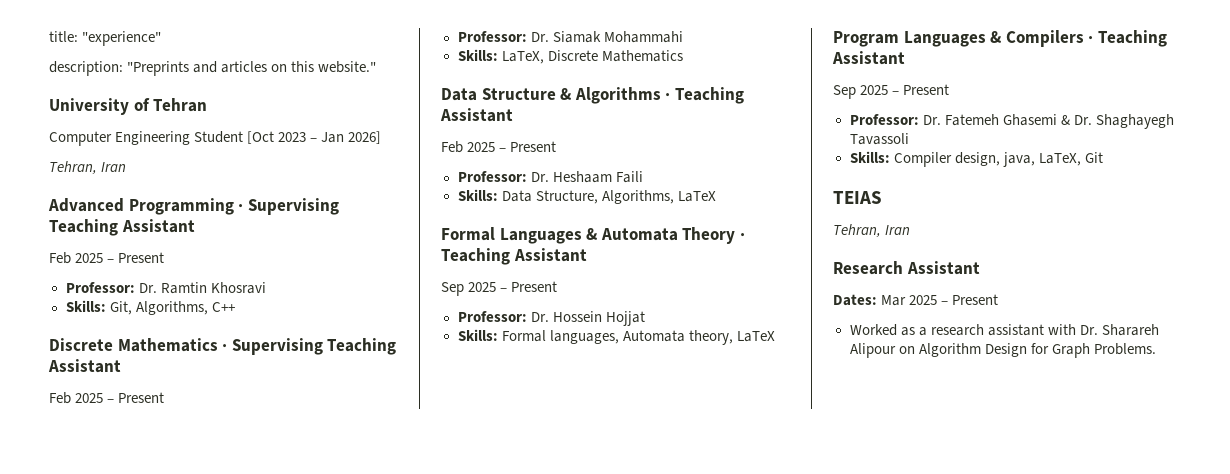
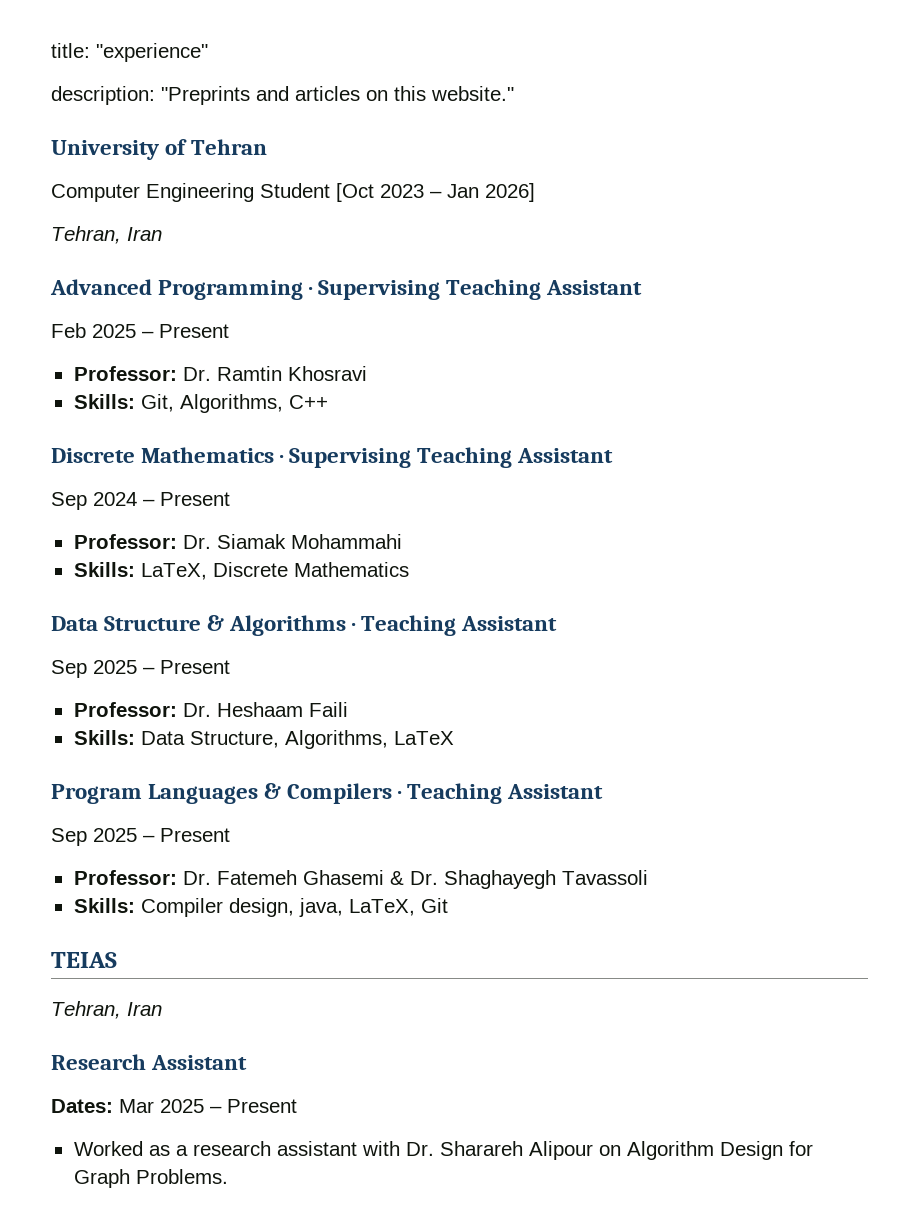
[49,392,104,404] Feb 2025 -> [51,492,137,510] Sep 2024
[441,141,463,153] Feb -> [51,660,87,678] Sep
[441,227,745,244] [441,248,587,265] [441,281,558,296] [457,311,645,326] [457,329,775,345] // Formal Languages & Automata Theory · Teaching Assistant // Sep 2025 – Present // Professor: Dr. Hossein Hojjat // Skills: Formal languages, Automata theory, LaTeX -> (454, 738) none

